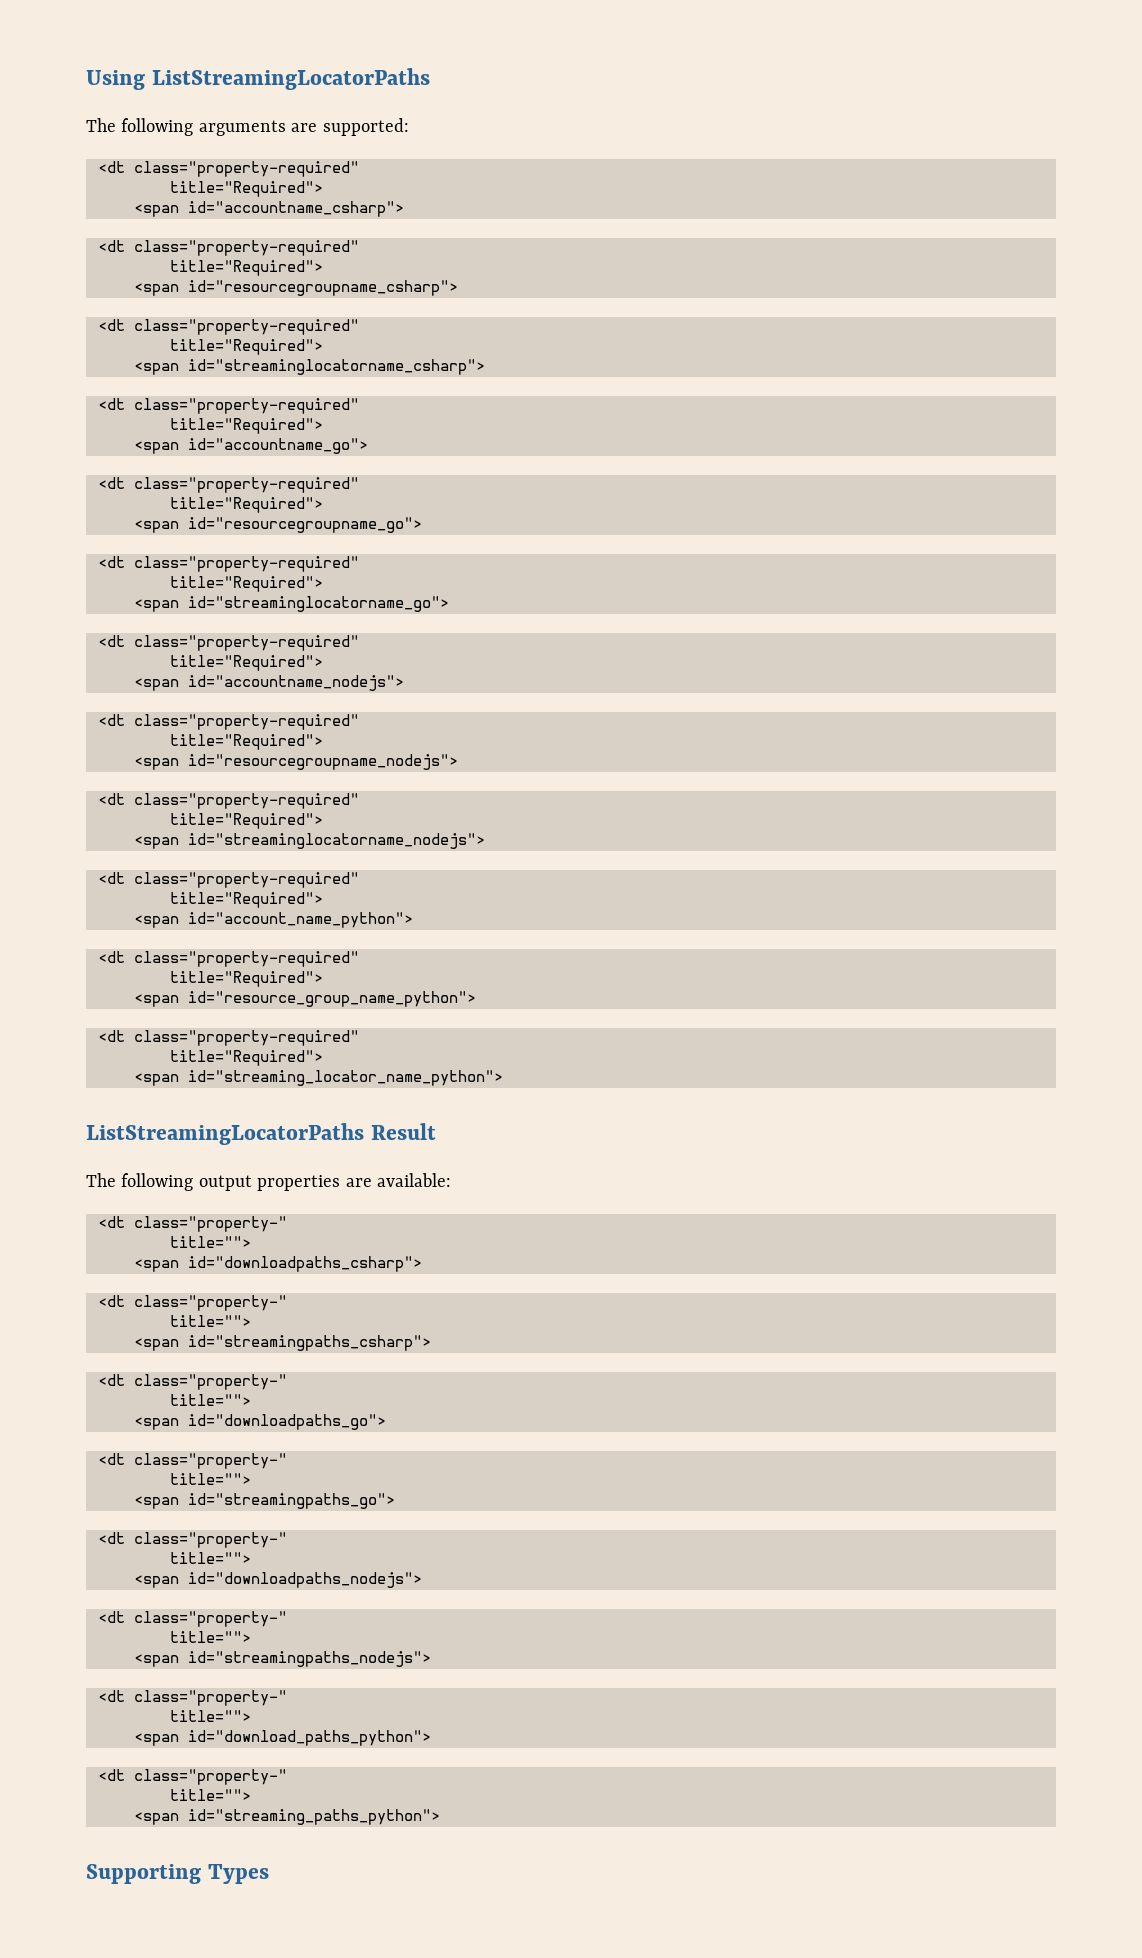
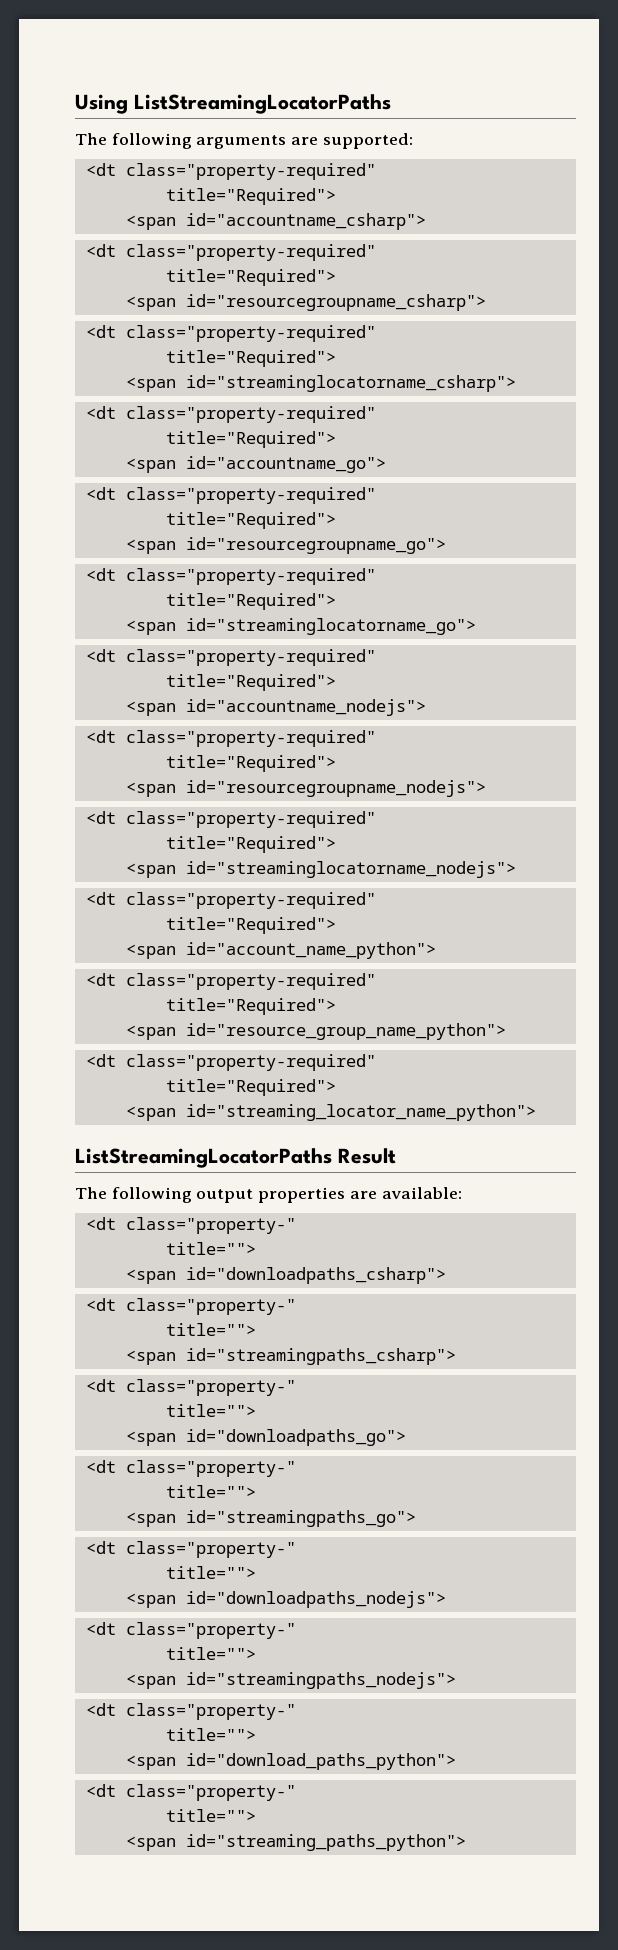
[86,1864,269,1884] // Supporting Types -> (466, 1842) none

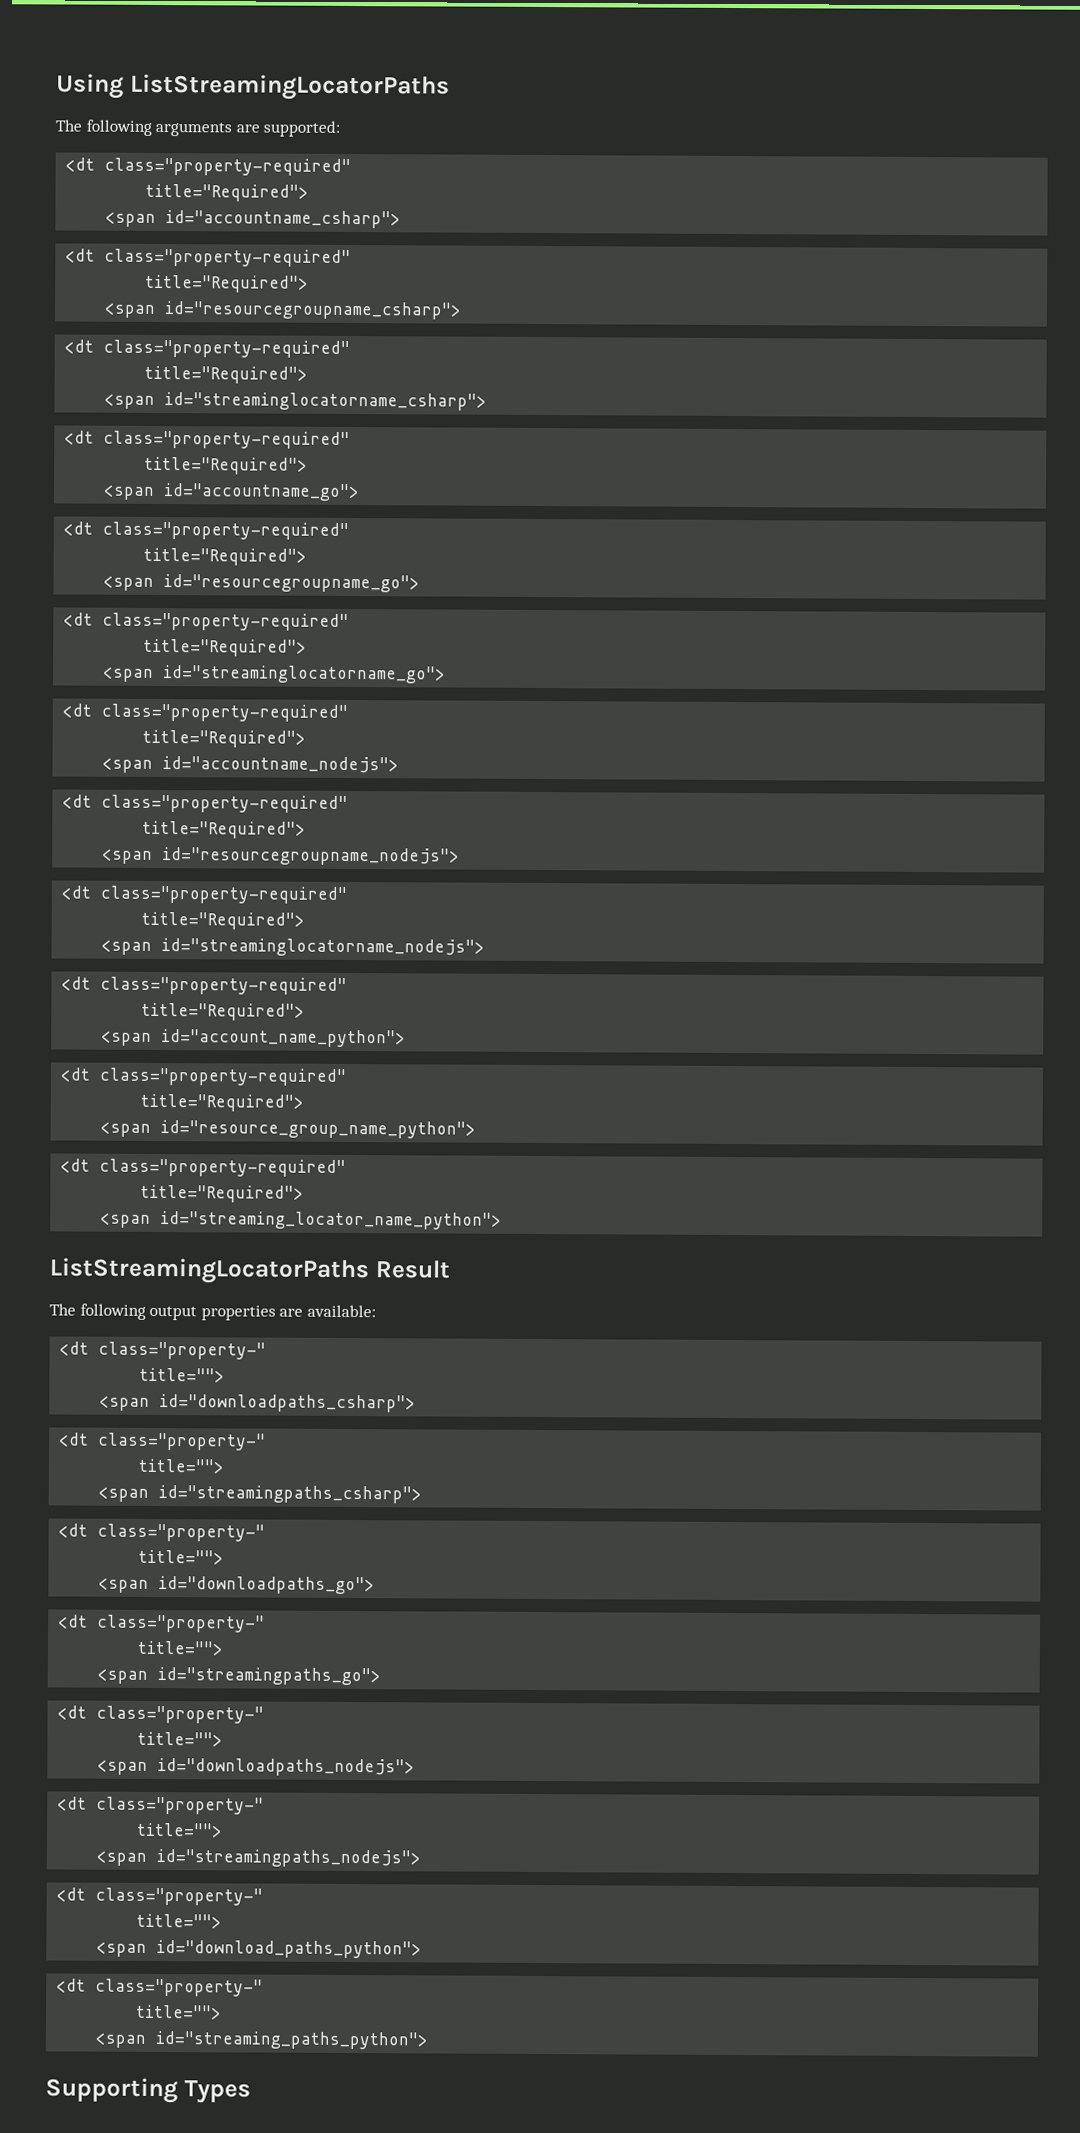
(466, 1842) none -> [45,2077,251,2104] // Supporting Types

